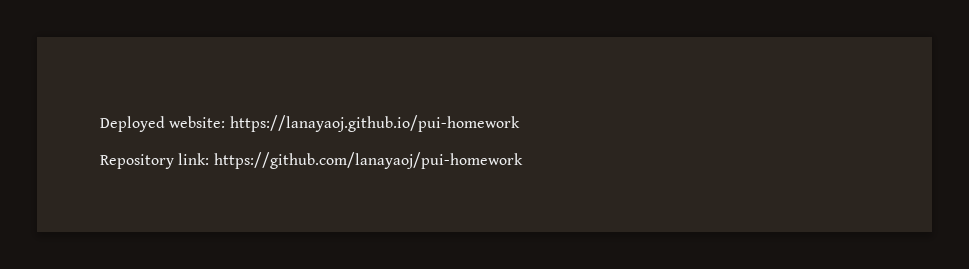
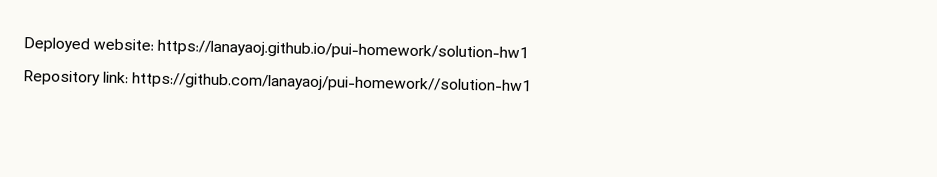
[229,115,520,132] https://lanayaoj.github.io/pui-homework -> [157,39,530,62] https://lanayaoj.github.io/pui-homework/solution-hw1
[213,152,523,169] https://github.com/lanayaoj/pui-homework -> [131,72,533,95] https://github.com/lanayaoj/pui-homework//solution-hw1

